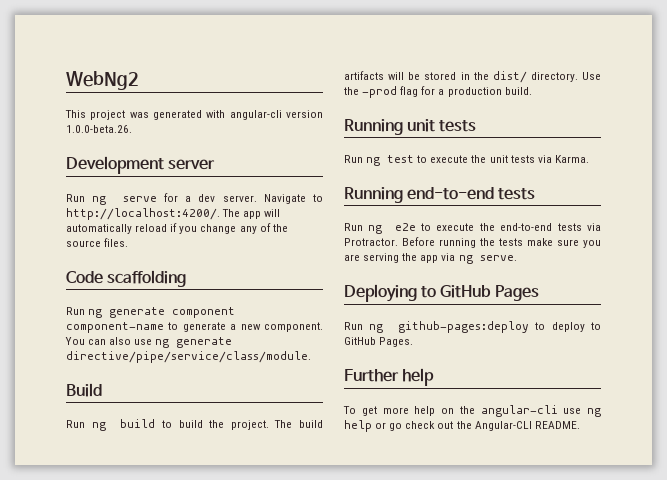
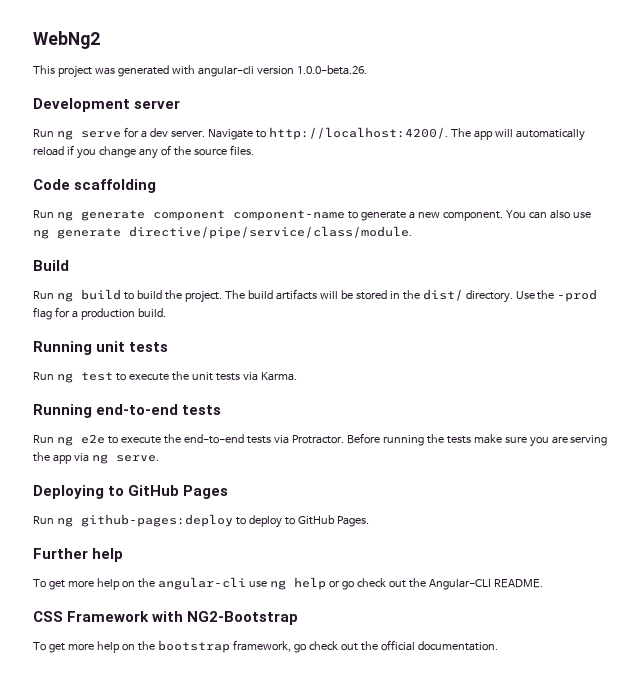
(580, 425) none -> [33,611,299,625] [33,640,498,653] // CSS Framework with NG2-Bootstrap // To get more help on the bootstrap framework, go check out the official documentation.

